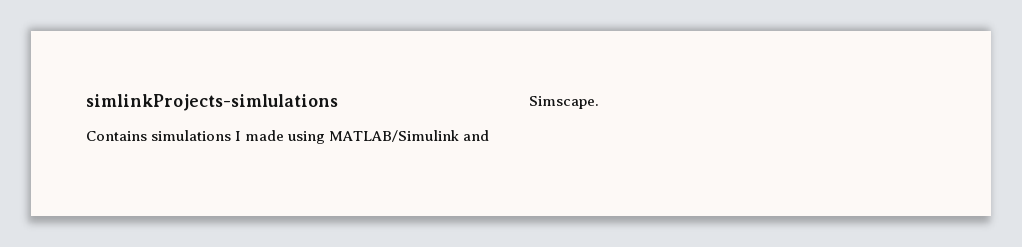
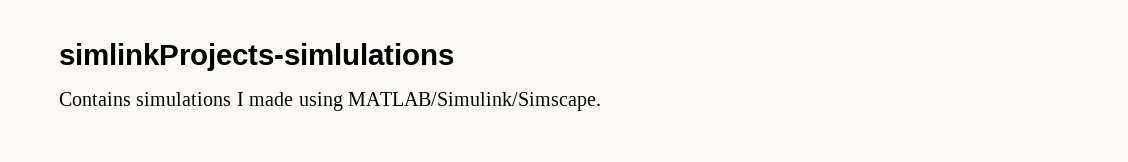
[329,130,490,142] [529,96,599,109] MATLAB/Simulink and Simscape. -> [348,92,601,111] MATLAB/Simulink/Simscape.

